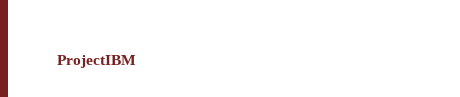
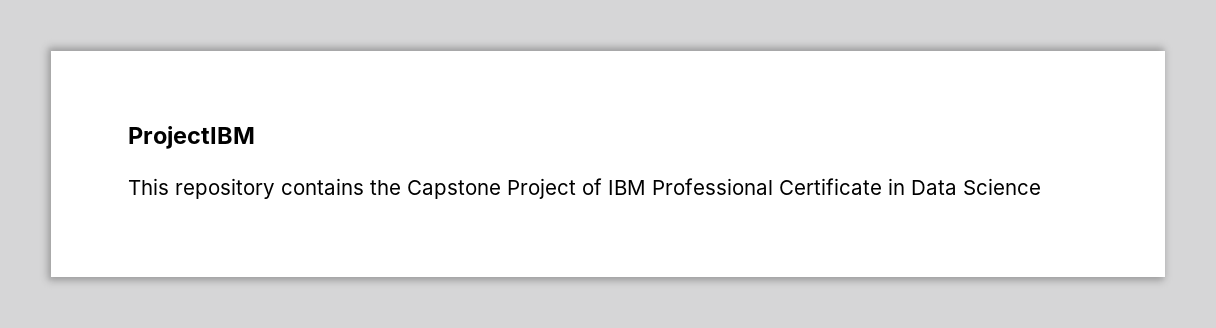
(136, 61) none -> [128,178,1041,199] // This repository contains the Capstone Project of IBM Professional Certificate in Data Science

